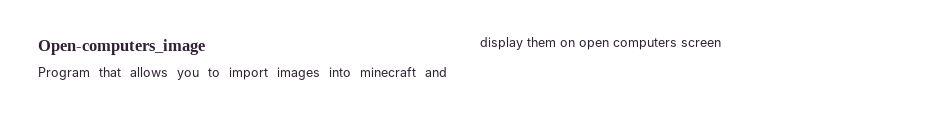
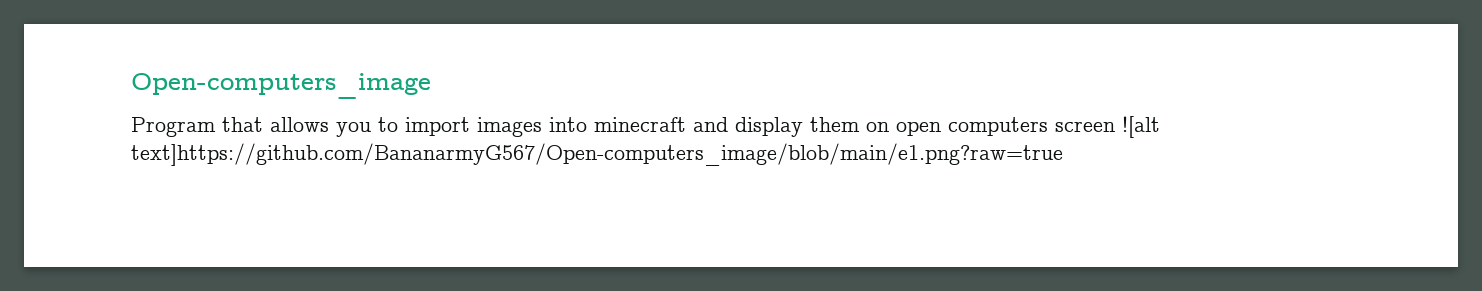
(721, 43) none -> [1122,116,1160,138] [131,143,1063,166] ![alt text]https://github.com/BananarmyG567/Open-computers_image/blob/main/e1.png?raw=true

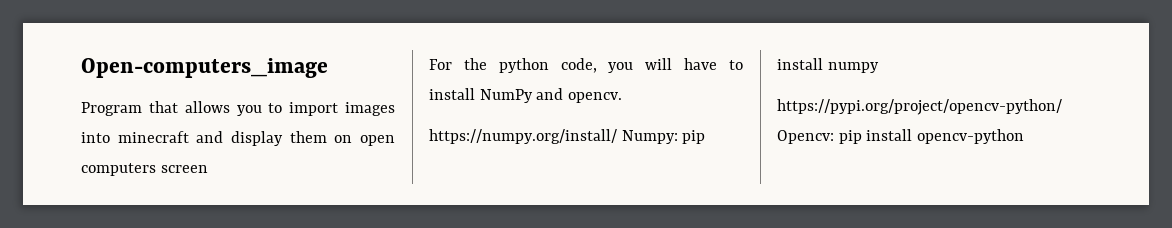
[1122,116,1160,138] [131,143,1063,166] ![alt text]https://github.com/BananarmyG567/Open-computers_image/blob/main/e1.png?raw=true -> [429,58,743,73] [429,88,623,103] [429,129,706,144] [777,58,879,73] [777,99,1062,115] [777,129,1025,144] // For the python code, you will have to install NumPy and opencv. // https://numpy.org/install/ Numpy: pip install numpy // https://pypi.org/project/opencv-python/ Opencv: pip install opencv-python

